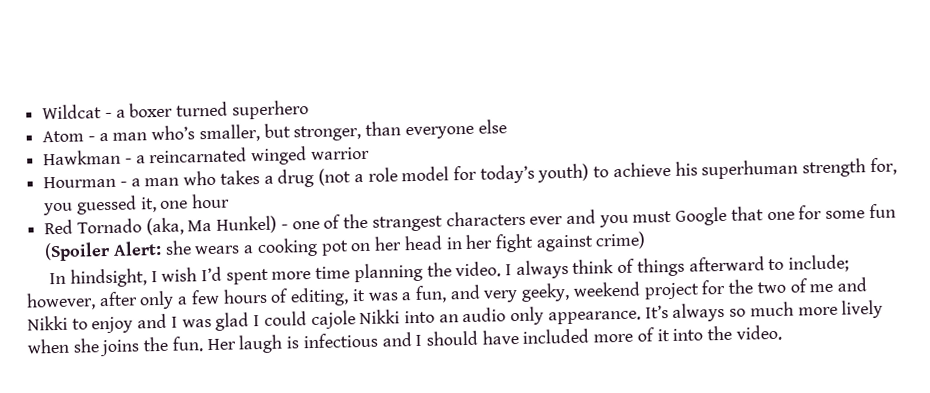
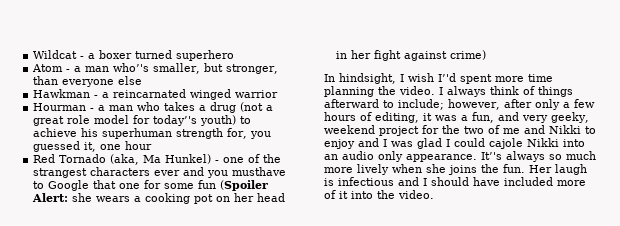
[151,125,196,141] who’s -> [113,63,150,72] who’'s
(364, 178) none -> [33,116,65,126] great
[479,164,535,184] today’s -> [153,115,198,126] today’'s
[632,210,673,223] must -> [232,167,287,176] [33,181,45,189] musthave to
[200,266,222,282] I’d -> [438,73,456,82] I’'d
[644,305,669,319] It’s -> [481,152,502,160] It’'s

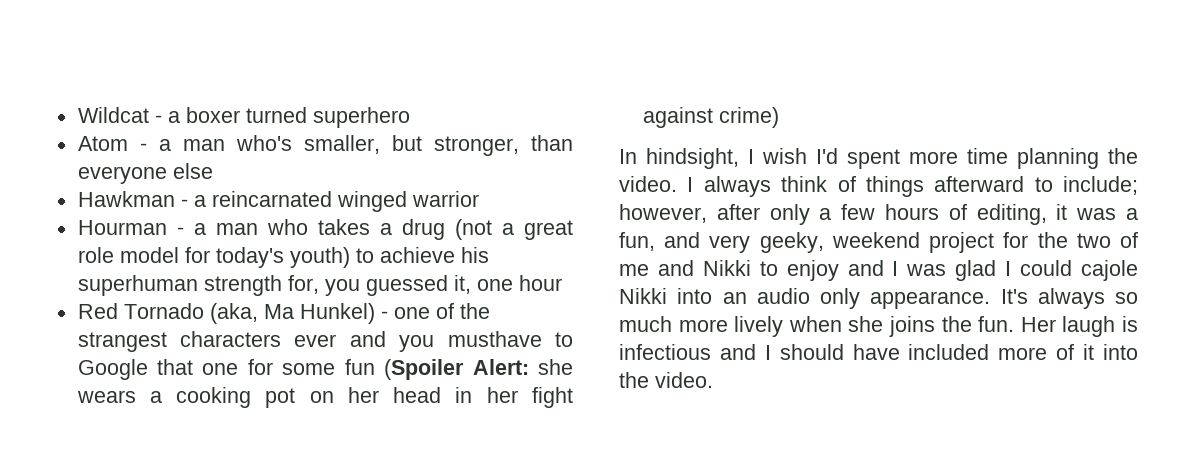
[113,63,150,72] who’'s -> [235,135,292,151] who's
[153,115,198,126] today’'s -> [215,247,284,268] today's
[438,73,456,82] I’'d -> [816,148,838,164] I'd
[481,152,502,160] It’'s -> [1000,289,1028,304] It's

